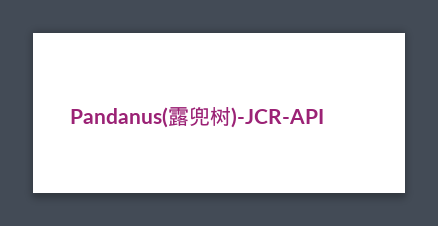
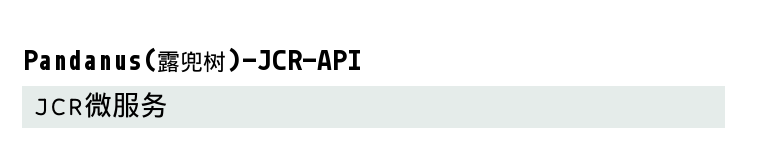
(324, 117) none -> [32,92,168,118] // JCR微服务

